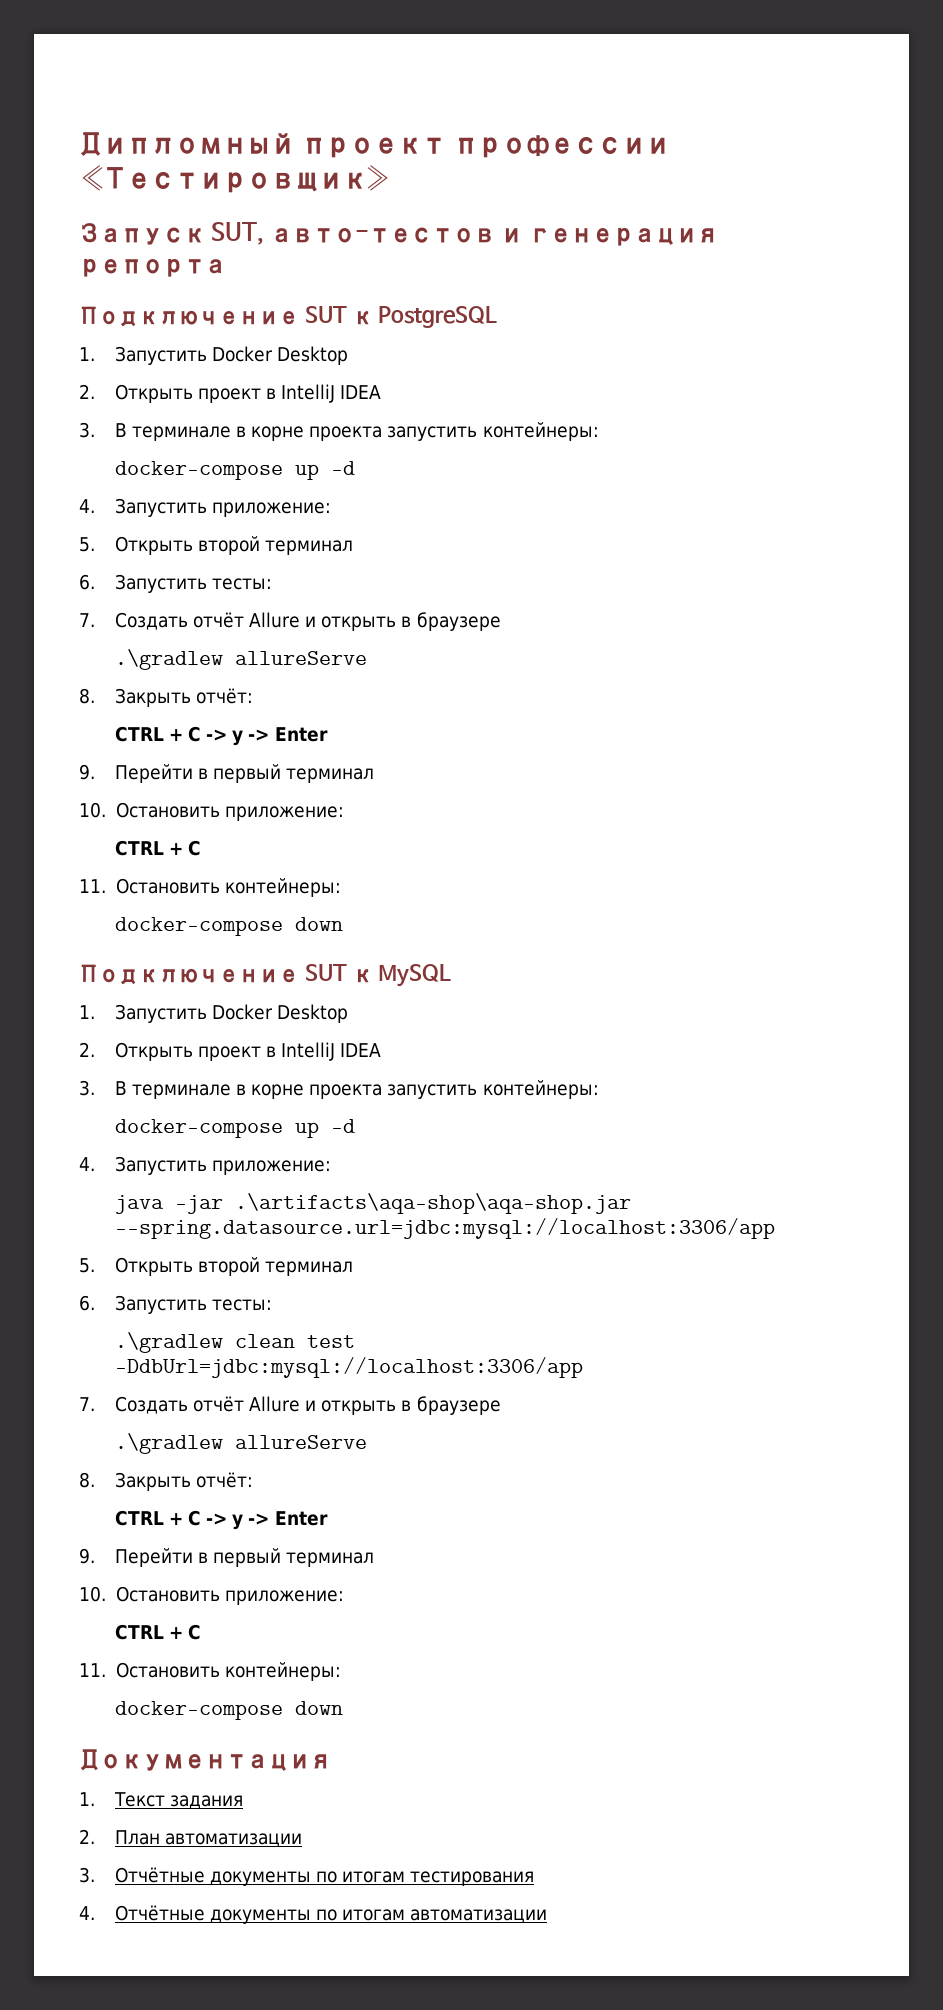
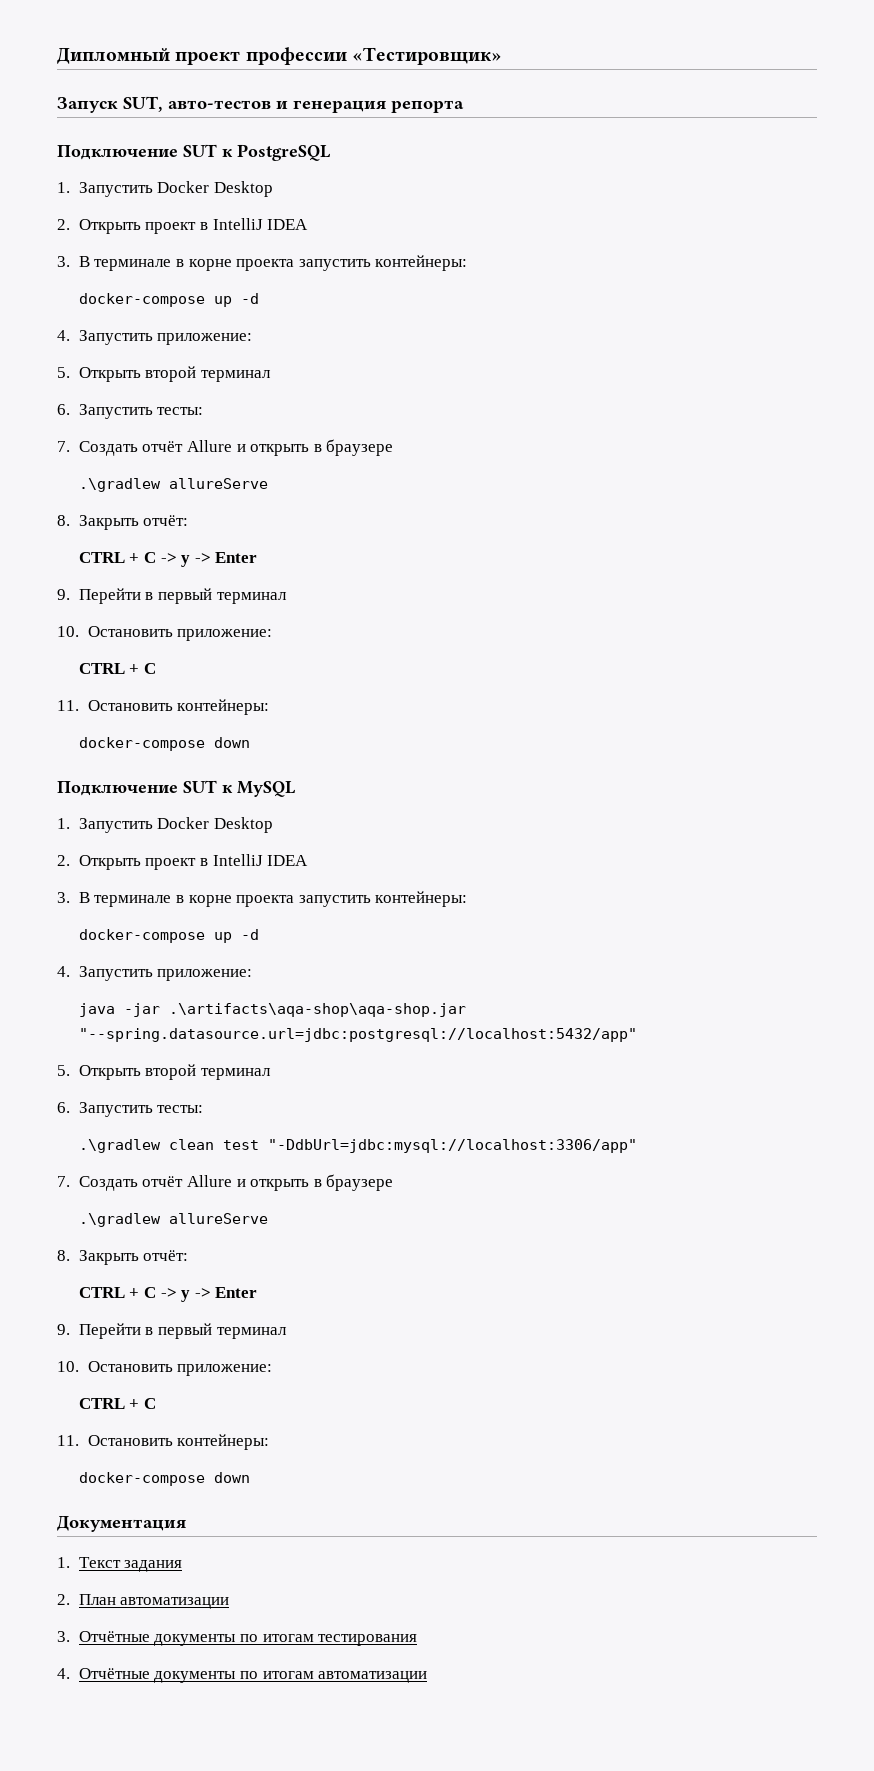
[114,1218,775,1239] --spring.datasource.url=jdbc:mysql://localhost:3306/app -> [78,1028,637,1042] "--spring.datasource.url=jdbc:postgresql://localhost:5432/app"
[114,1357,583,1378] -DdbUrl=jdbc:mysql://localhost:3306/app -> [267,1139,637,1153] "-DdbUrl=jdbc:mysql://localhost:3306/app"

